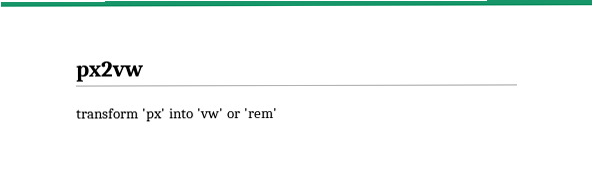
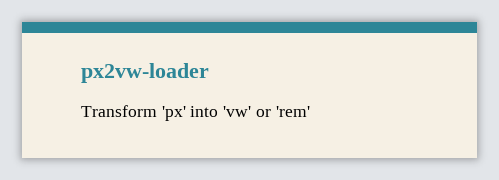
[75,61,143,82] [76,108,139,119] px2vw // transform -> [81,63,209,83] [81,105,157,117] px2vw-loader // Transform

